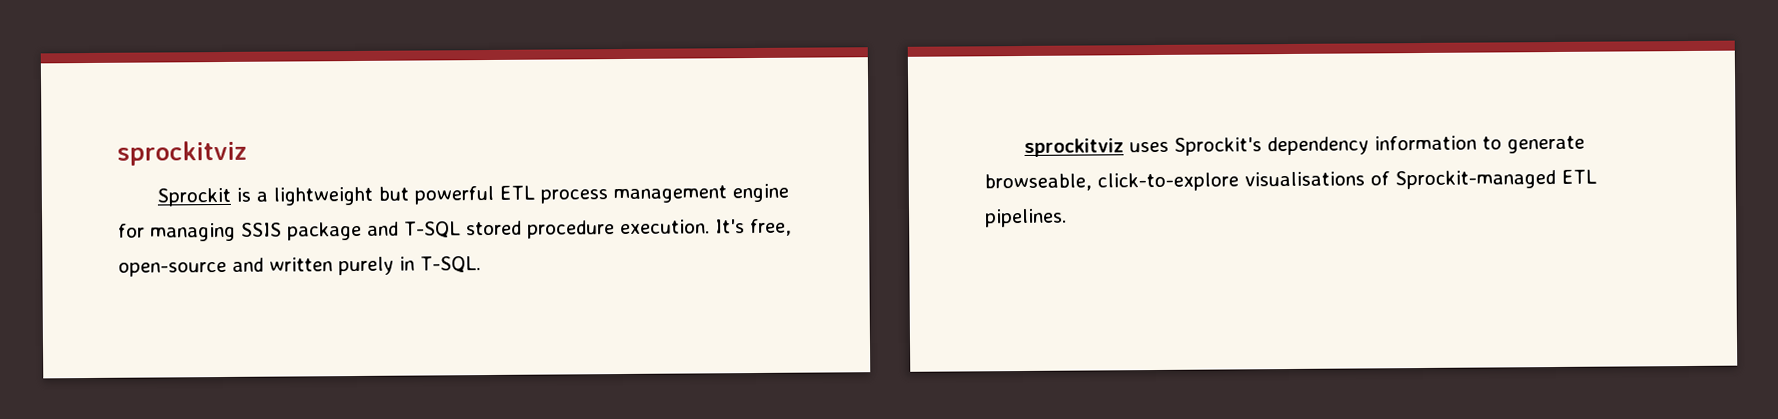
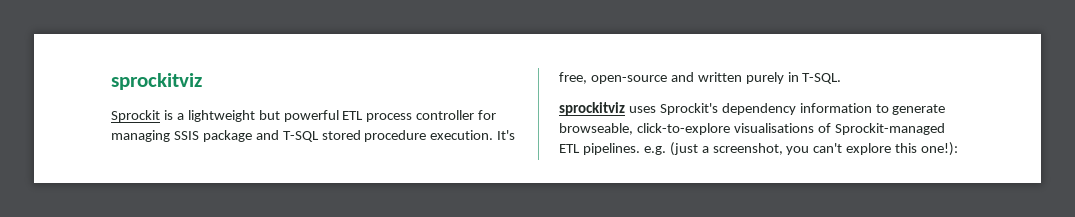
[612,183,789,204] management engine -> [416,110,475,120] controller
(1067, 218) none -> [643,142,959,156] e.g. (just a screenshot, you can't explore this one!):

